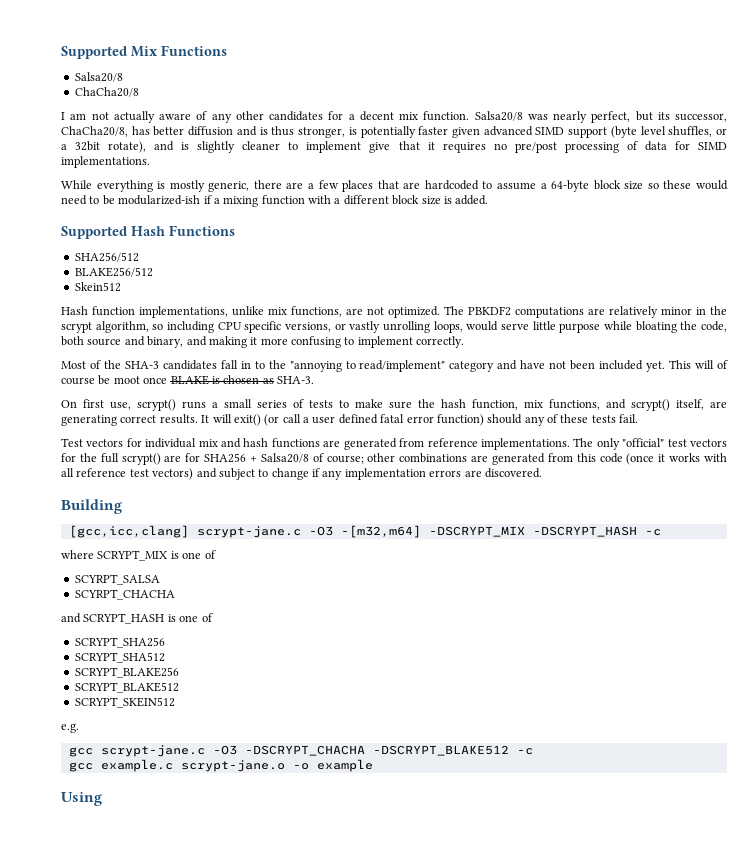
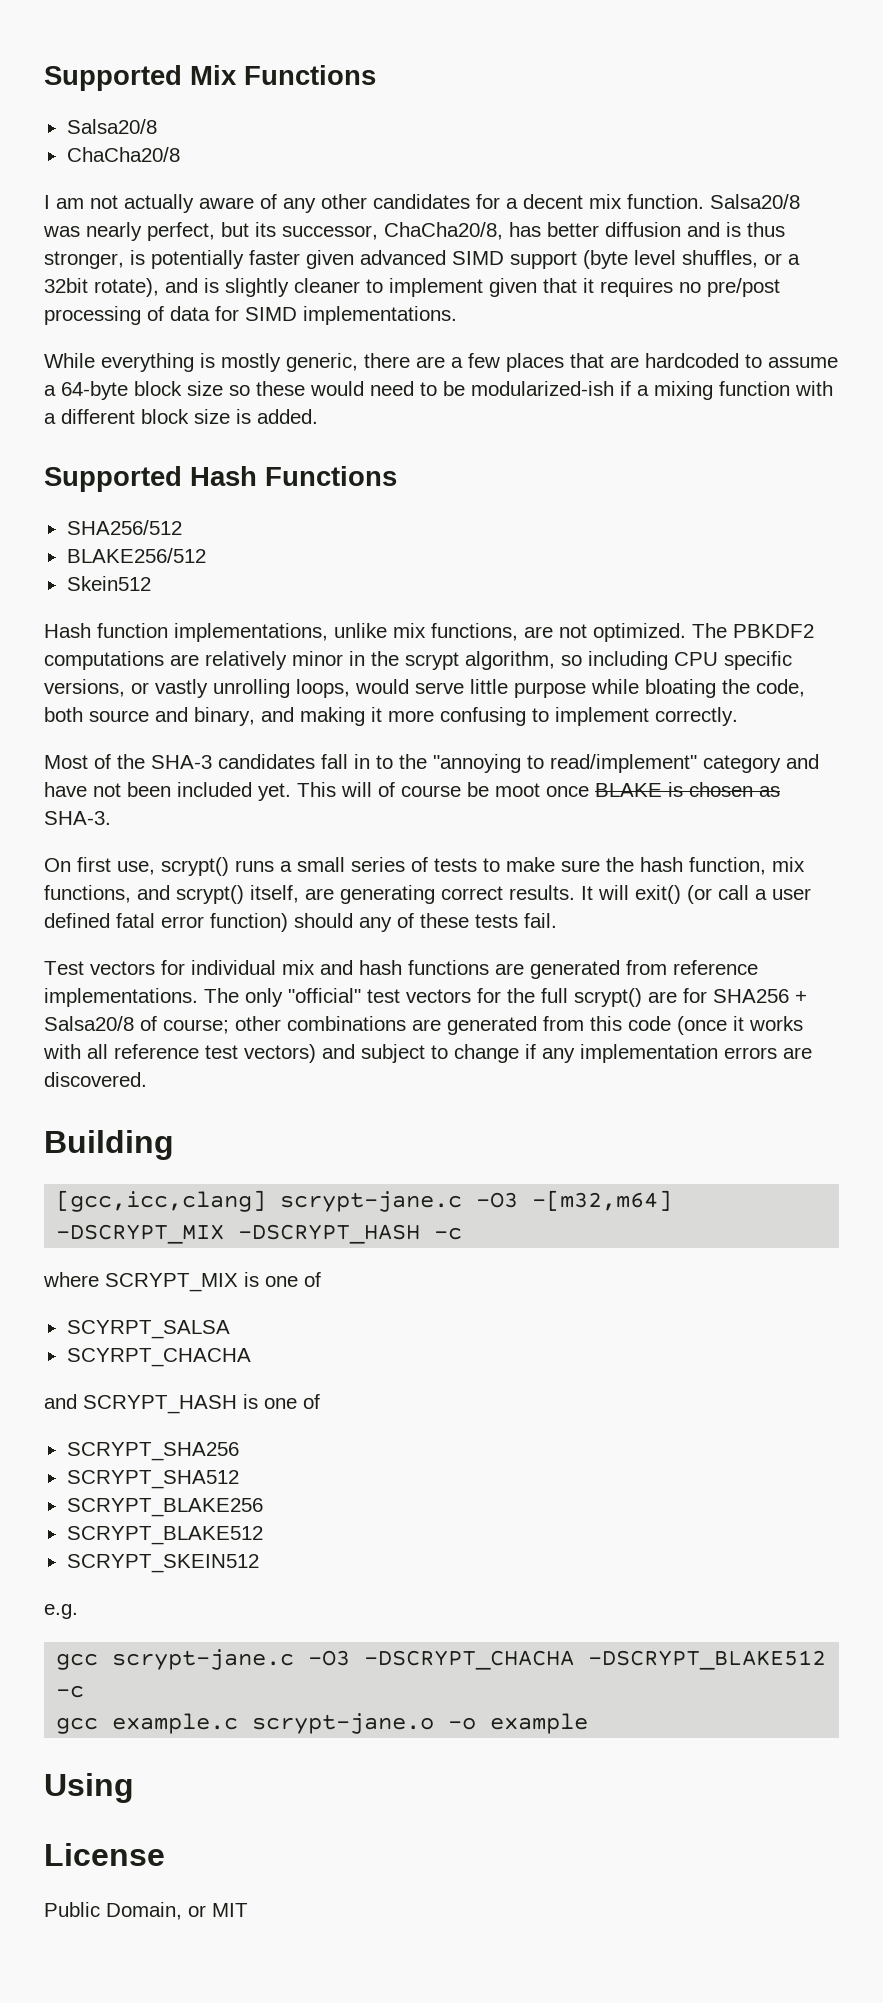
[369,142,391,153] give -> [489,278,537,297] given
(102, 799) none -> [44,1843,165,1866] [44,1902,248,1920] // License // Public Domain, or MIT

